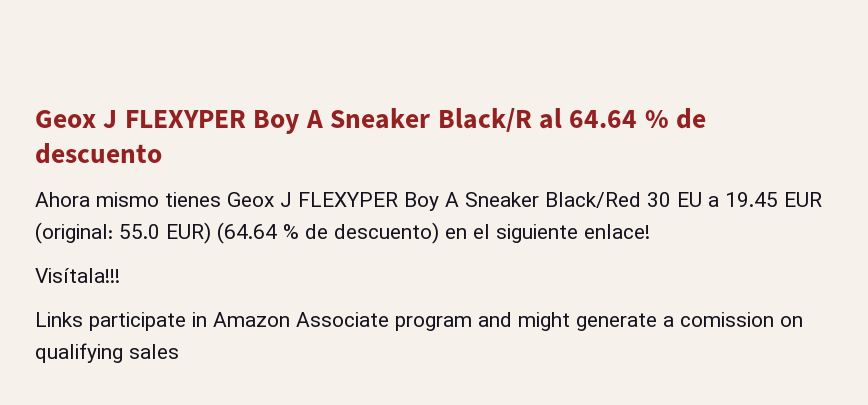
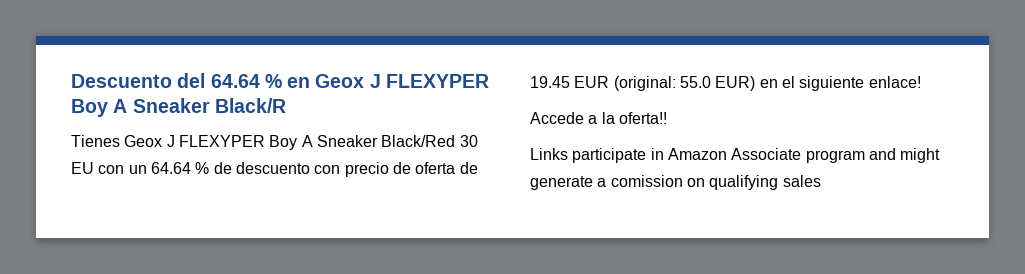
(35, 119) none -> [71,73,311,88] Descuento del 64.64 % en
[538,108,707,129] [35,143,162,164] [35,192,221,207] al 64.64 % de descuento // Ahora mismo tienes -> [71,135,120,147] // Tienes
[708,196,719,207] a -> [98,162,478,177] con un 64.64 % de descuento con precio de oferta de
[217,222,439,244] (64.64 % de descuento) -> (756, 83) none
[35,268,120,283] Visítala!!! -> [530,112,667,124] Accede a la oferta!!

